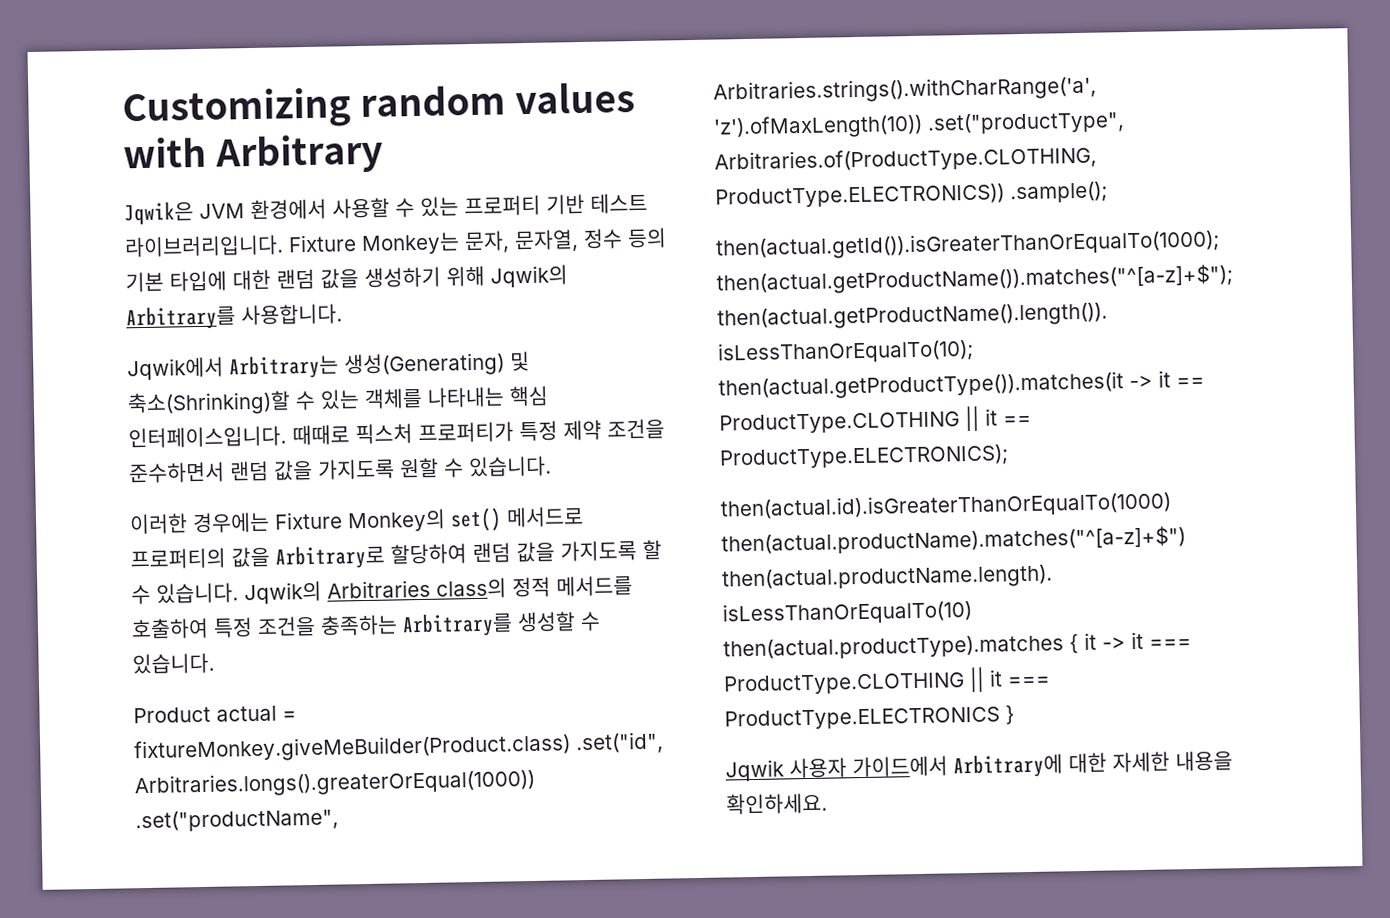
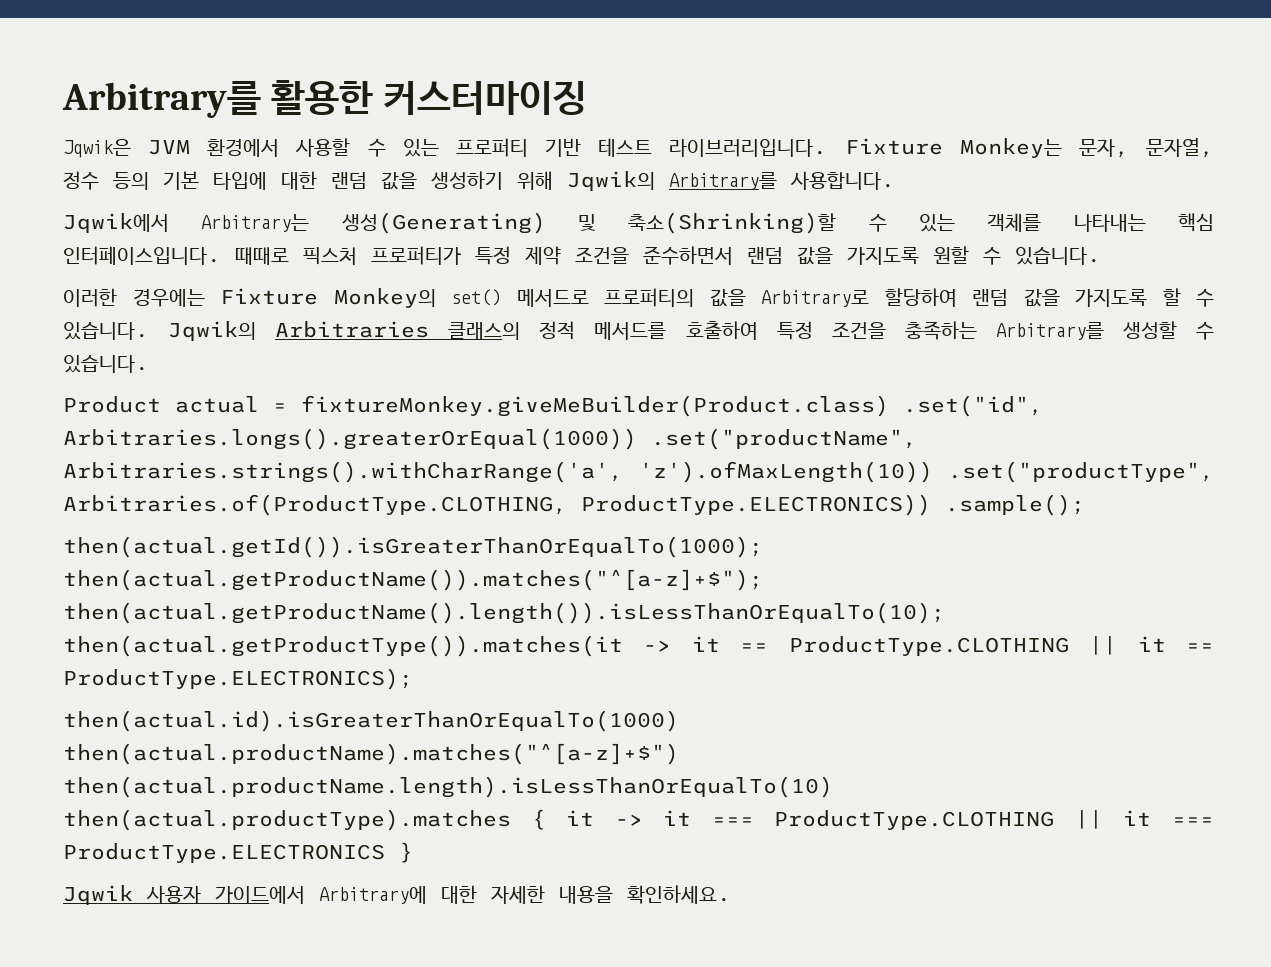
[122,81,635,131] [123,133,383,175] Customizing random values with Arbitrary -> [62,80,588,118] Arbitrary를 활용한 커스터마이징
[436,577,507,599] class의 -> [448,322,521,340] 클래스의

